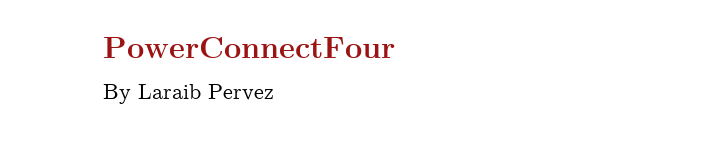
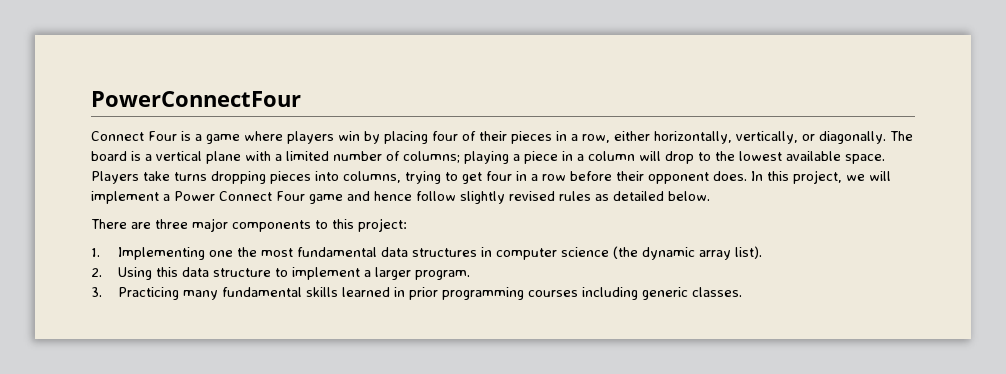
[103,84,274,104] By Laraib Pervez -> [91,131,913,144] [91,151,885,164] [91,170,891,184] [91,191,710,204] [91,218,407,232] [91,246,762,260] [91,267,470,280] [91,287,742,300] Connect Four is a game where players win by placing four of their pieces in a row, either horizontally, vertically, or diagonally. The board is a vertical plane with a limited number of columns; playing a piece in a column will drop to the lowest available space. Players take turns dropping pieces into columns, trying to get four in a row before their opponent does. In this project, we will implement a Power Connect Four game and hence follow slightly revised rules as detailed below. // There are three major components to this project: // 1. Implementing one the most fundamental data structures in computer science (the dynamic array list). // 2. Using this data structure to implement a larger program. // 3. Practicing many fundamental skills learned in prior programming courses including generic classes.

